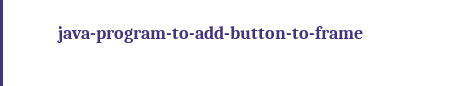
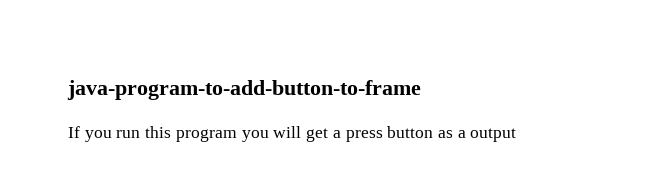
(363, 34) none -> [68,126,517,142] // If you run this program you will get a press button as a output

